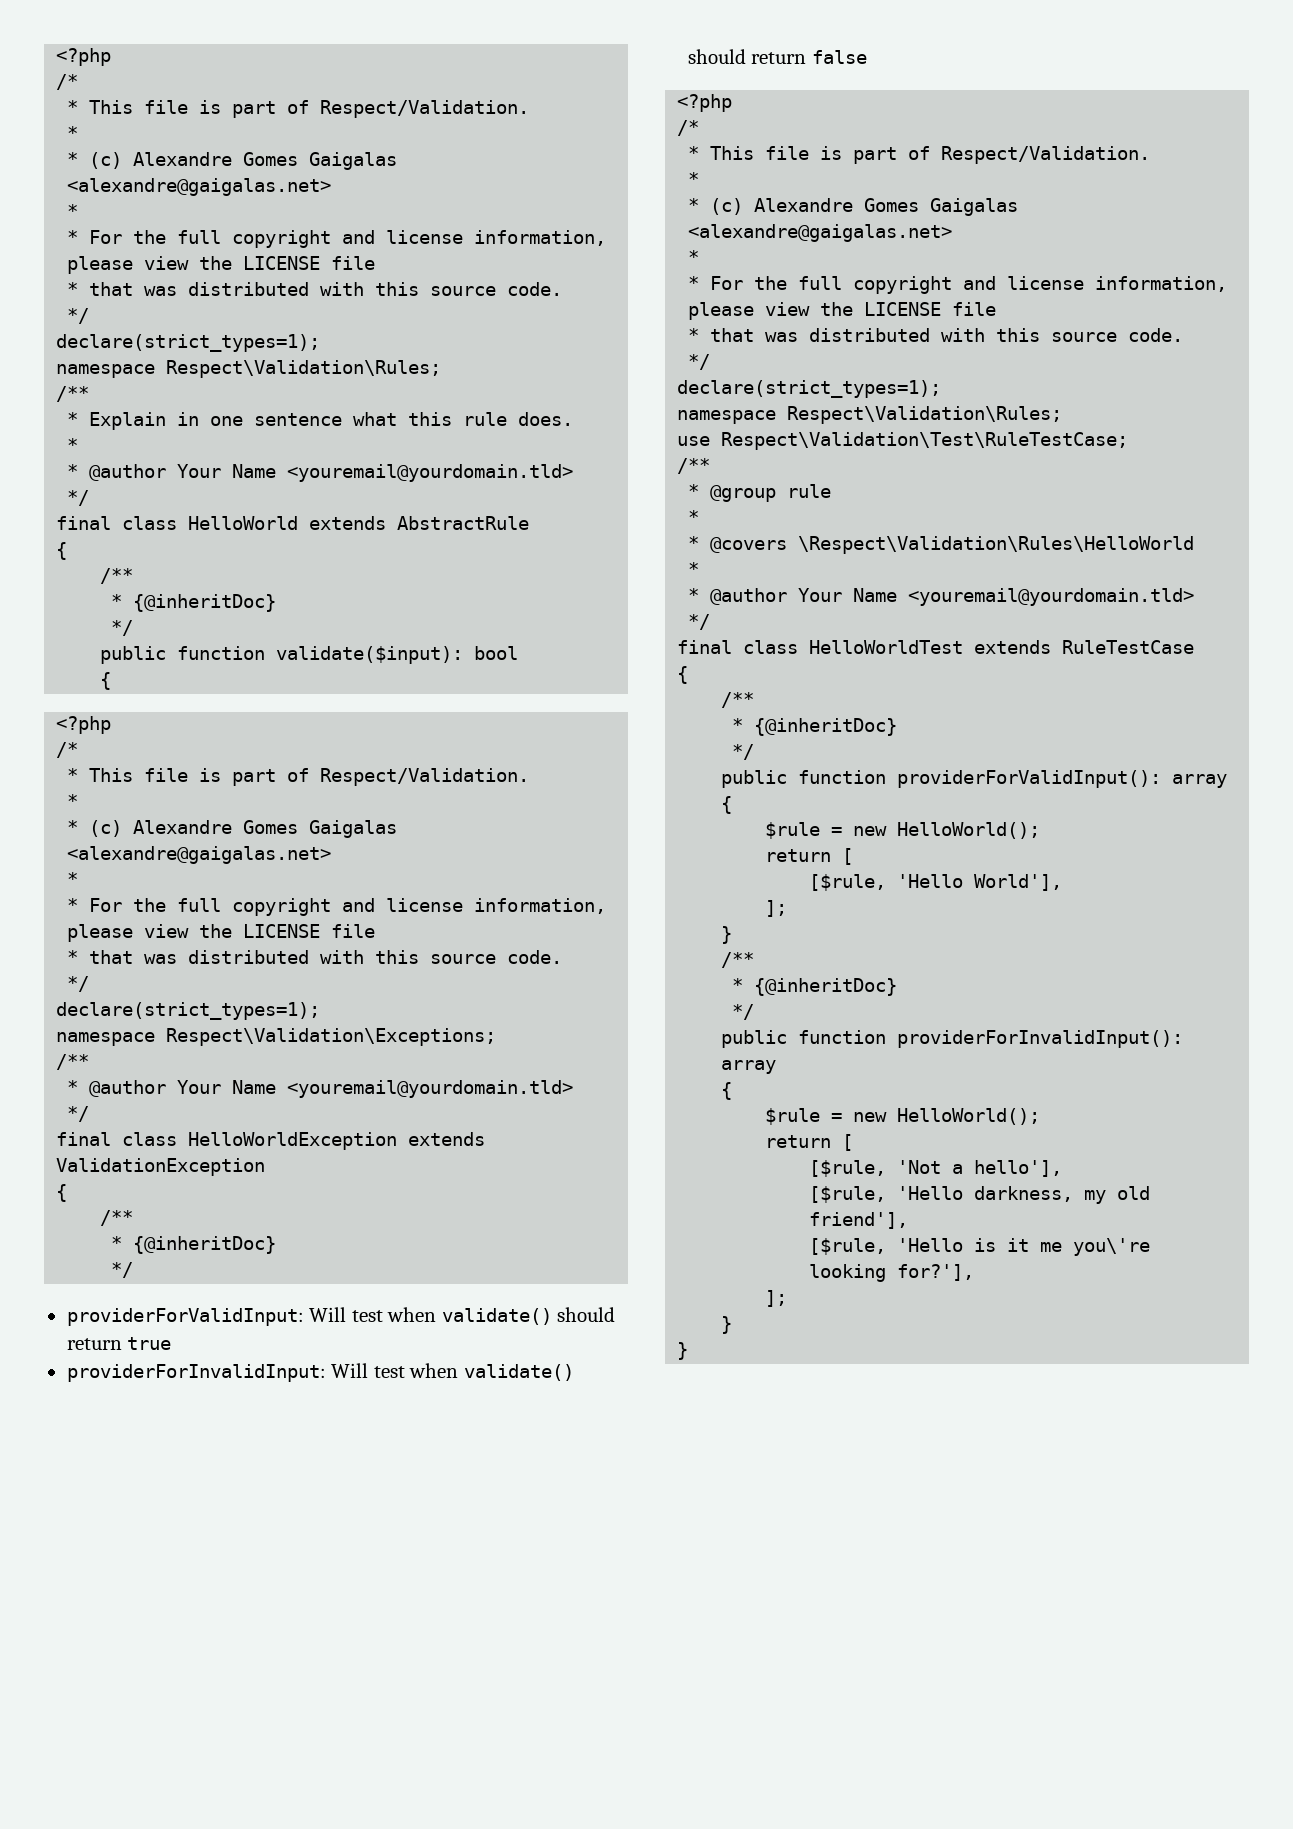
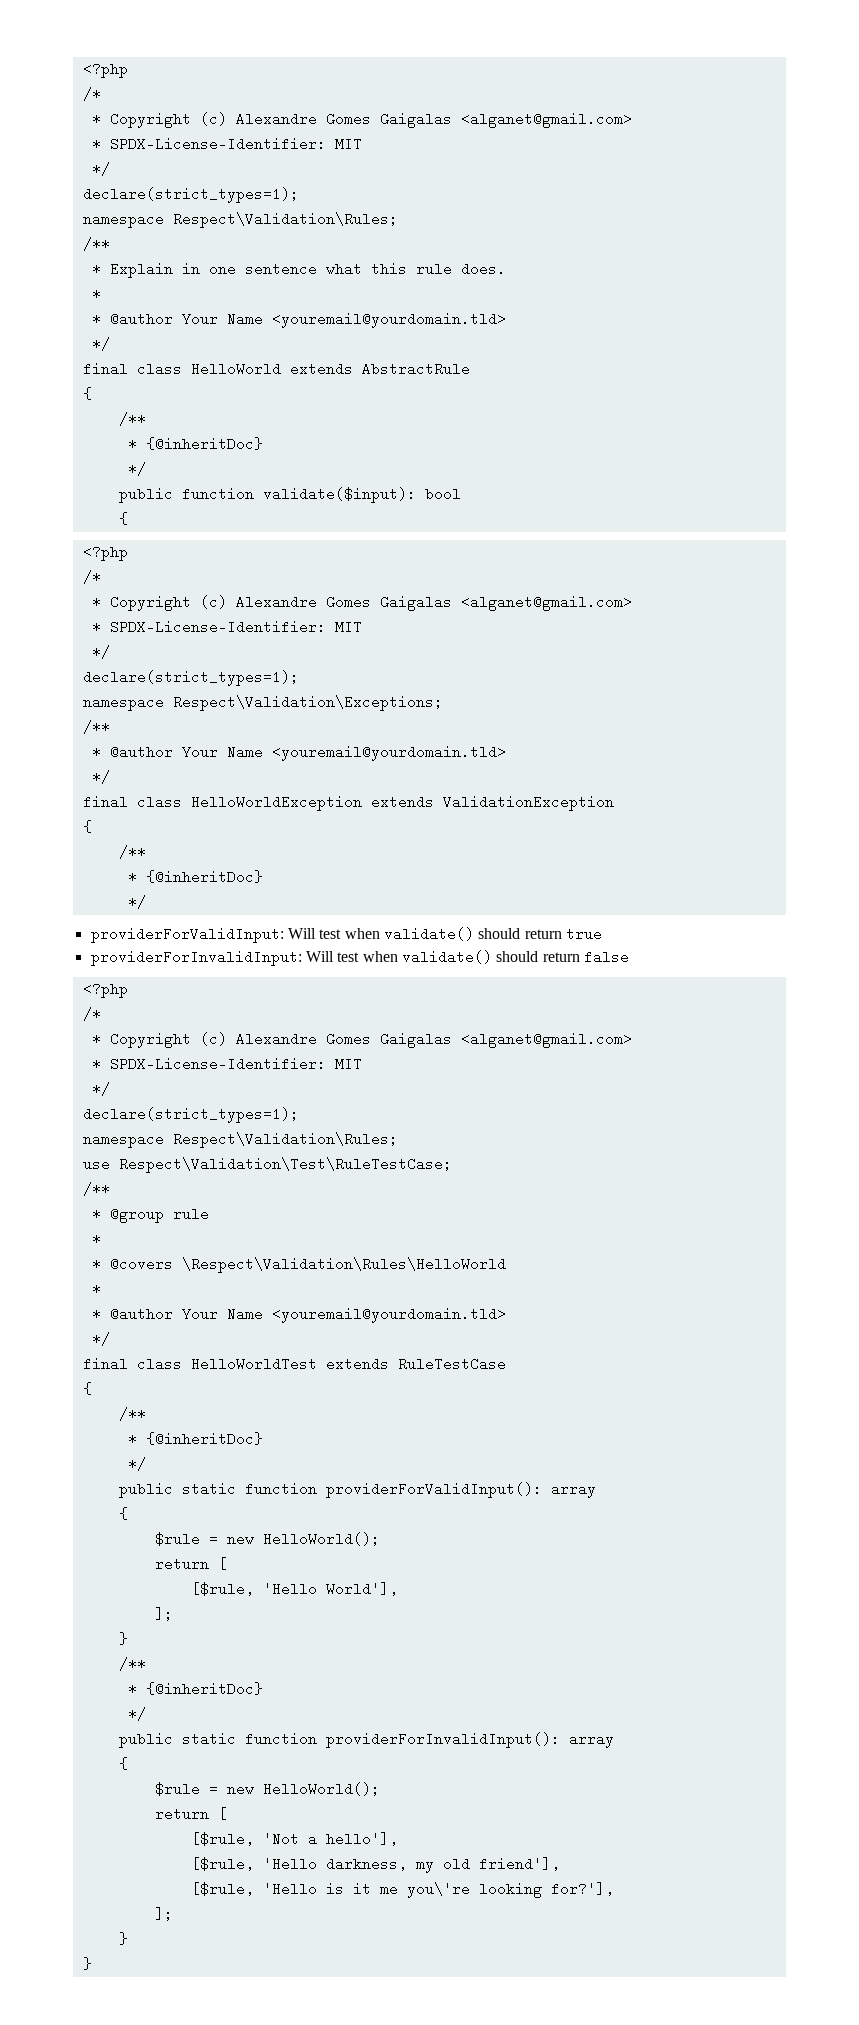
[56,48,112,66] [56,74,79,90] [67,100,530,118] [67,126,79,140] [67,152,398,170] [67,178,332,196] [67,204,79,218] [67,230,607,248] [67,256,376,274] [67,282,563,296] <?php // /* // * This file is part of Respect/Validation. // * // * (c) Alexandre Gomes Gaigalas <alexandre@gaigalas.net> // * // * For the full copyright and license information, please view the LICENSE file // * that was distributed with this source code. -> [82,62,128,78] [82,87,101,101] [91,112,632,128] [91,137,362,151] <?php // /* // * Copyright (c) Alexandre Gomes Gaigalas <alganet@gmail.com> // * SPDX-License-Identifier: MIT
[89,768,530,786] [67,794,79,808] [67,820,398,838] [67,846,332,864] [67,872,79,886] [67,898,607,916] [67,924,376,942] [67,950,563,964] This file is part of Respect/Validation. // * // * (c) Alexandre Gomes Gaigalas <alexandre@gaigalas.net> // * // * For the full copyright and license information, please view the LICENSE file // * that was distributed with this source code. -> [109,595,632,611] [91,620,362,634] Copyright (c) Alexandre Gomes Gaigalas <alganet@gmail.com> // * SPDX-License-Identifier: MIT
[710,146,1151,164] [688,172,700,186] [688,198,1019,216] [688,224,953,242] [688,250,700,264] [688,276,1228,294] [688,302,997,320] [688,328,1184,342] This file is part of Respect/Validation. // * // * (c) Alexandre Gomes Gaigalas <alexandre@gaigalas.net> // * // * For the full copyright and license information, please view the LICENSE file // * that was distributed with this source code. -> [109,1032,632,1048] [91,1057,362,1071] Copyright (c) Alexandre Gomes Gaigalas <alganet@gmail.com> // * SPDX-License-Identifier: MIT
(788, 779) none -> [181,1482,236,1496] static
(788, 1039) none -> [181,1732,236,1746] static

